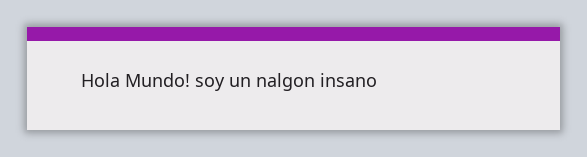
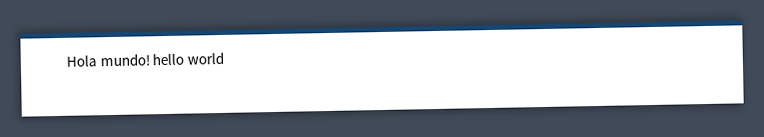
[125,73,377,91] Mundo! soy un nalgon insano -> [99,51,224,67] mundo! hello world

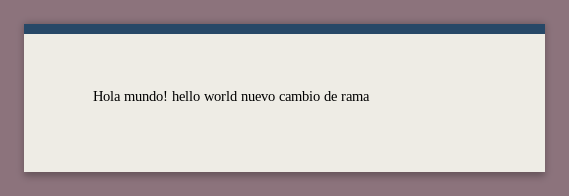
(224, 58) none -> [241,91,370,101] nuevo cambio de rama

